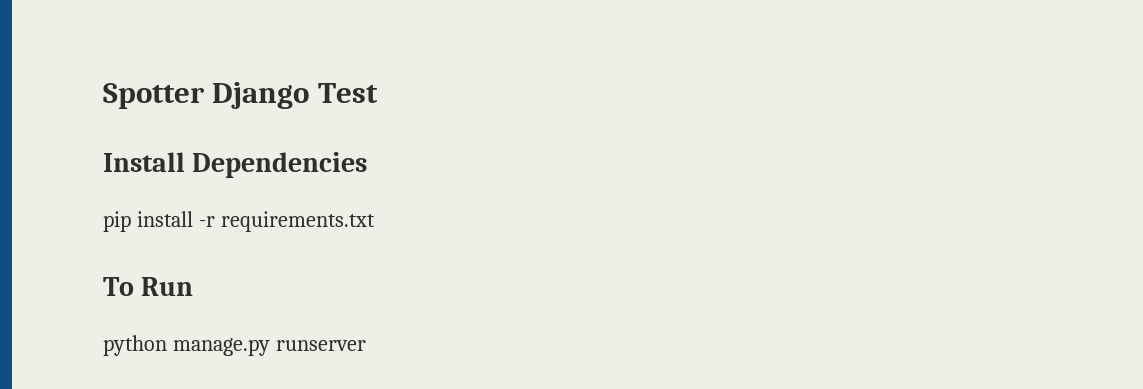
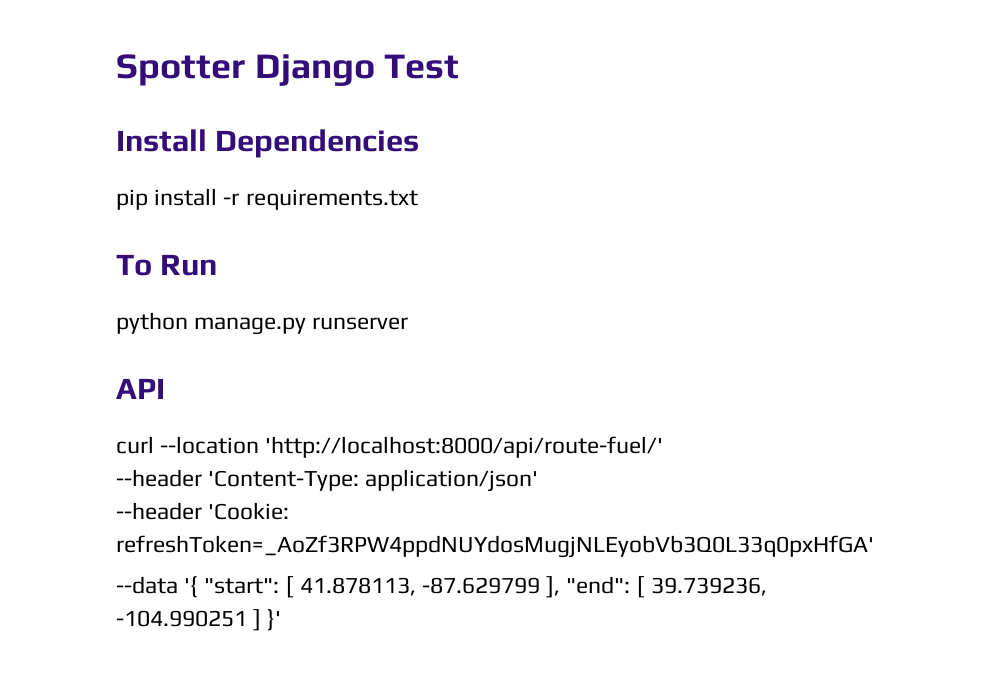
(366, 345) none -> [116,378,165,399] [116,436,664,458] [116,469,539,492] [116,502,290,520] [116,535,874,558] [116,576,767,598] [116,609,282,631] // API // curl --location 'http://localhost:8000/api/route-fuel/' // --header 'Content-Type: application/json' // --header 'Cookie: refreshToken=_AoZf3RPW4ppdNUYdosMugjNLEyobVb3Q0L33q0pxHfGA' // --data '{ "start": [ 41.878113, -87.629799 ], "end": [ 39.739236, -104.990251 ] }'

